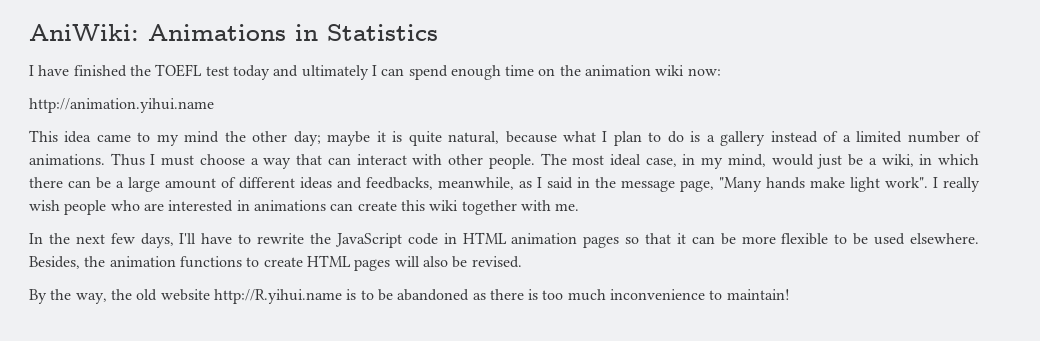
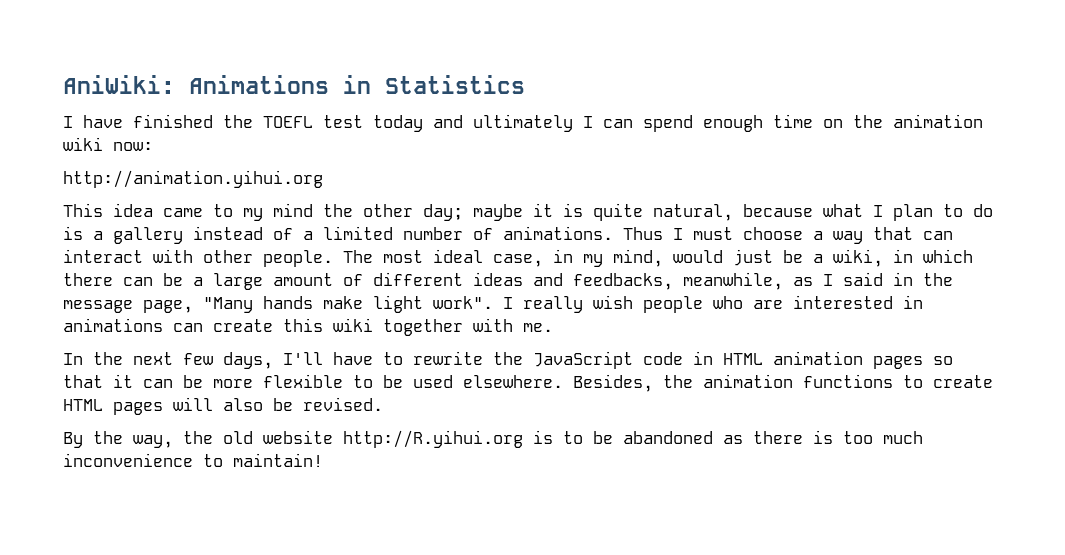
[29,98,214,113] http://animation.yihui.name -> [63,170,323,188] http://animation.yihui.org
[213,289,342,304] http://R.yihui.name -> [343,430,523,448] http://R.yihui.org

